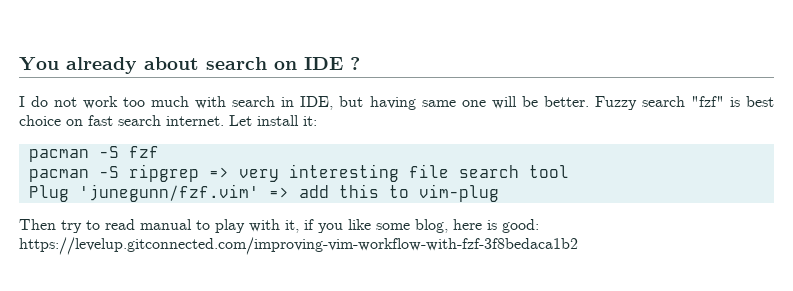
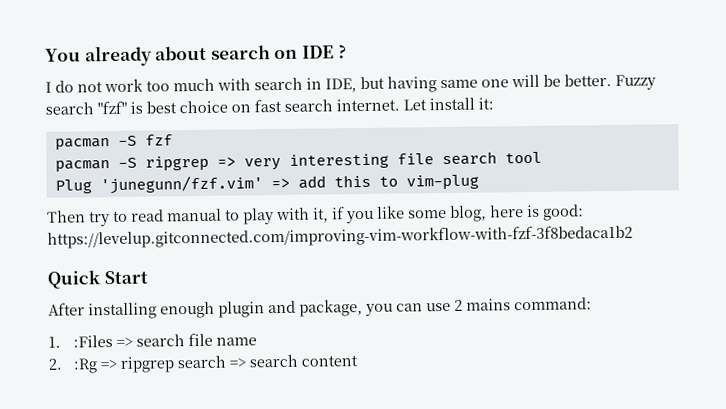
(578, 246) none -> [47,270,148,289] [48,297,592,320] [48,332,258,348] [48,354,359,374] // Quick Start // After installing enough plugin and package, you can use 2 mains command: // 1. :Files => search file name // 2. :Rg => ripgrep search => search content

